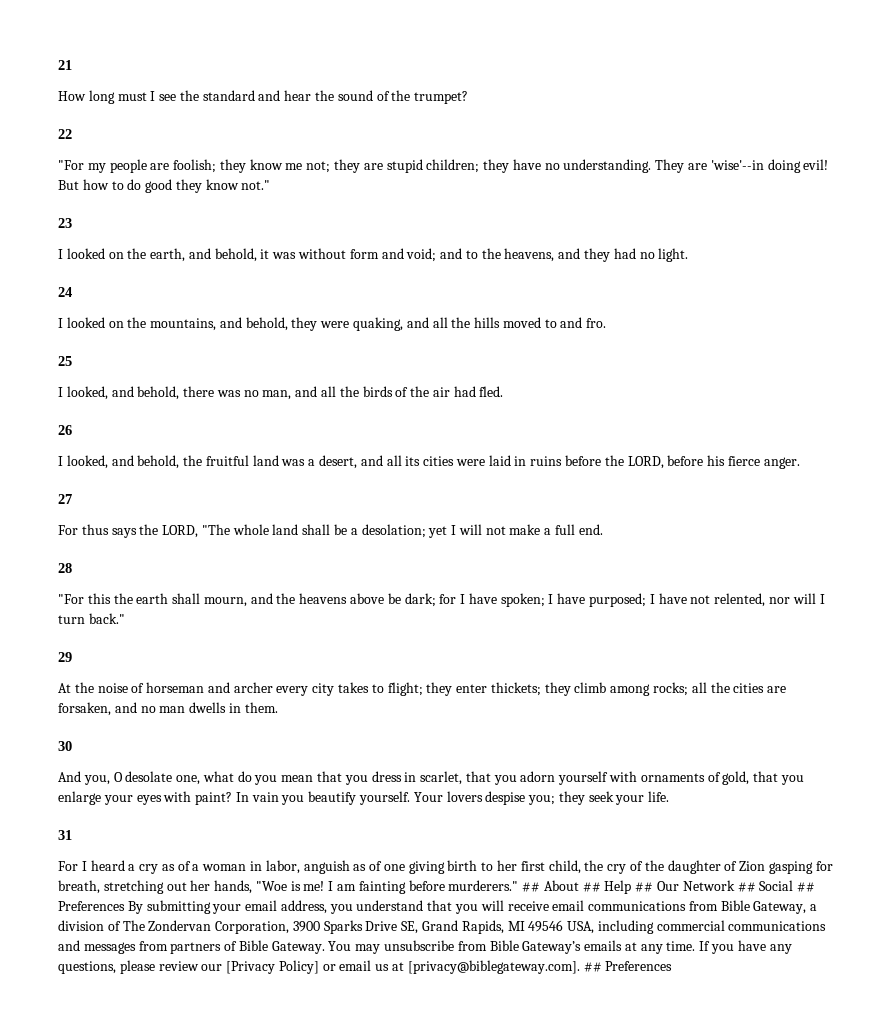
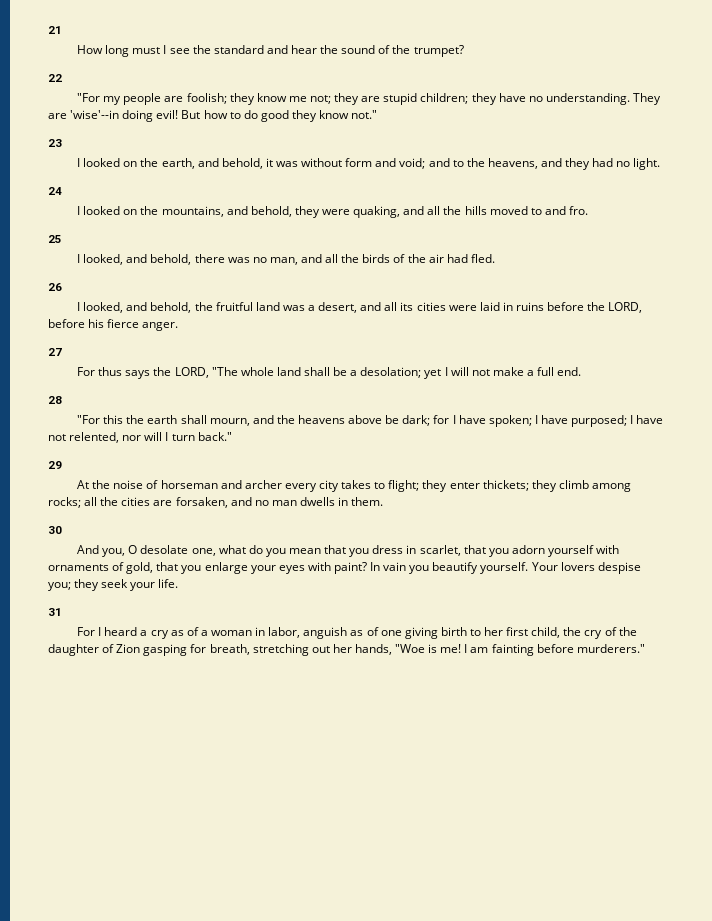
[522,880,816,894] [58,900,818,914] [58,920,827,934] [58,940,792,954] [58,960,673,974] ## About ## Help ## Our Network ## Social ## Preferences By submitting your email address, you understand that you will receive email communications from Bible Gateway, a division of The Zondervan Corporation, 3900 Sparks Drive SE, Grand Rapids, MI 49546 USA, including commercial communications and messages from partners of Bible Gateway. You may unsubscribe from Bible Gateway’s emails at any time. If you have any questions, please review our [Privacy Policy] or email us at [privacy@biblegateway.com]. ## Preferences -> (645, 648) none

